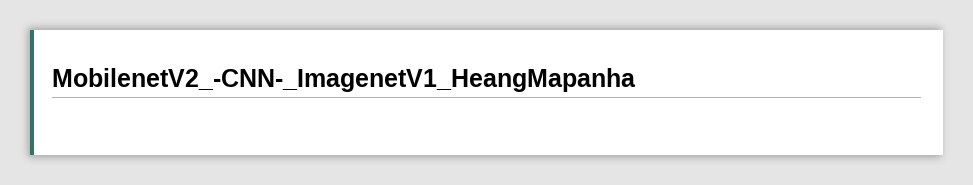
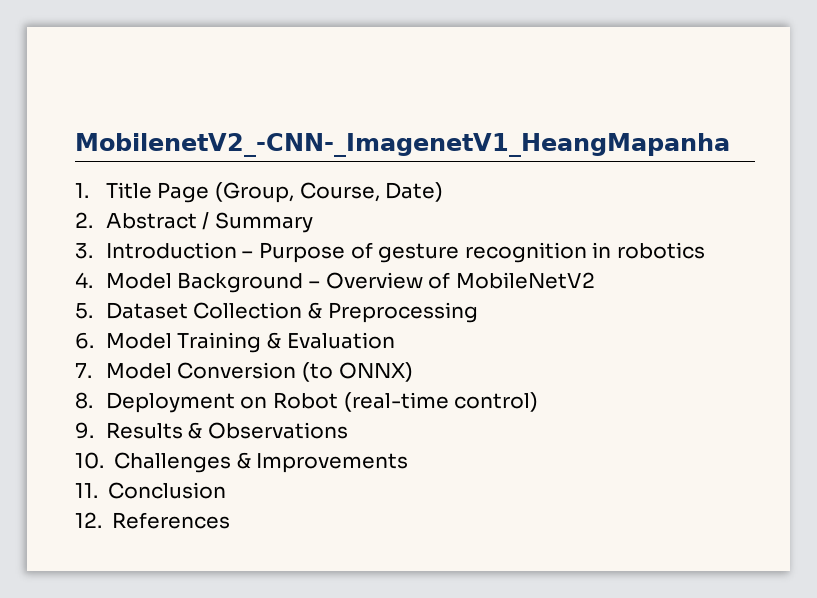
(636, 80) none -> [75,182,444,203] [75,212,314,233] [75,242,705,263] [75,272,595,293] [75,302,478,323] [75,332,395,353] [75,362,413,382] [75,392,539,413] [75,422,349,439] [75,452,409,473] [75,482,227,499] [75,512,231,529] // 1. Title Page (Group, Course, Date) // 2. Abstract / Summary // 3. Introduction – Purpose of gesture recognition in robotics // 4. Model Background – Overview of MobileNetV2 // 5. Dataset Collection & Preprocessing // 6. Model Training & Evaluation // 7. Model Conversion (to ONNX) // 8. Deployment on Robot (real-time control) // 9. Results & Observations // 10. Challenges & Improvements // 11. Conclusion // 12. References

